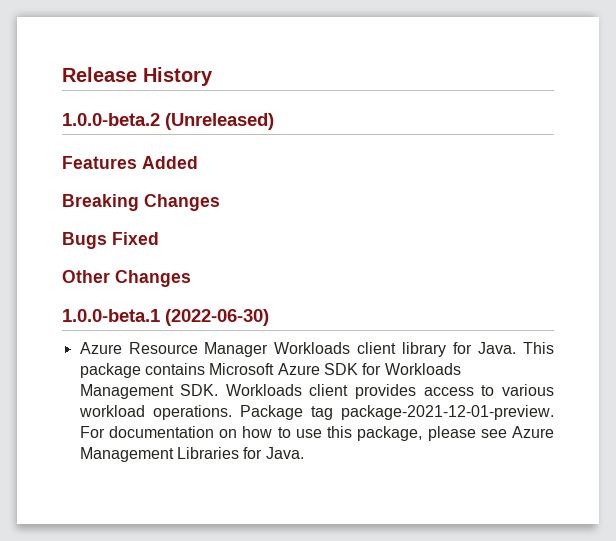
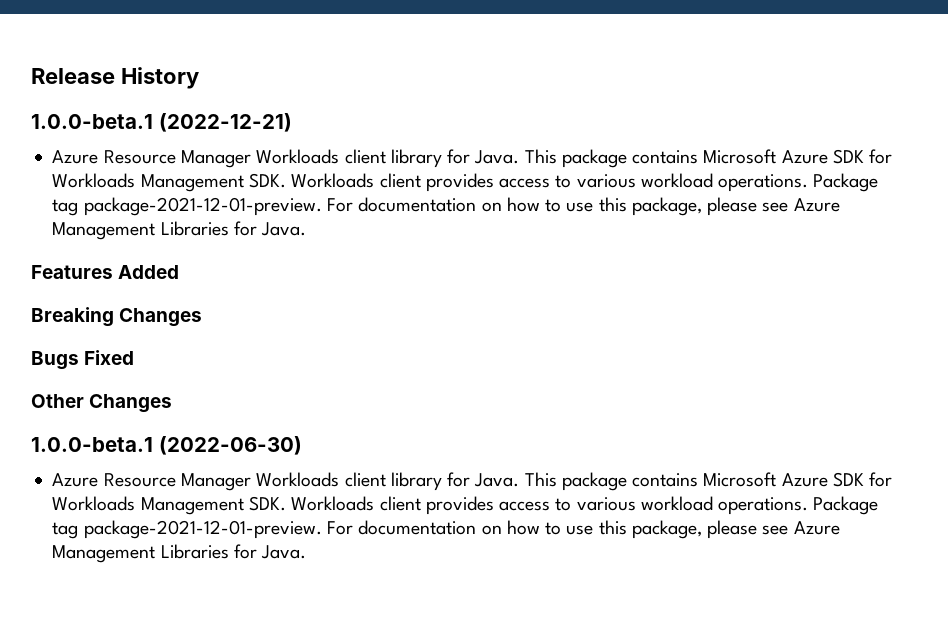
[62,113,274,130] 1.0.0-beta.2 (Unreleased) -> [31,113,292,132] [52,149,893,168] [52,173,879,192] [52,197,840,216] [52,221,307,240] 1.0.0-beta.1 (2022-12-21) // Azure Resource Manager Workloads client library for Java. This package contains Microsoft Azure SDK for Workloads Management SDK. Workloads client provides access to various workload operations. Package tag package-2021-12-01-preview. For documentation on how to use this package, please see Azure Management Libraries for Java.

